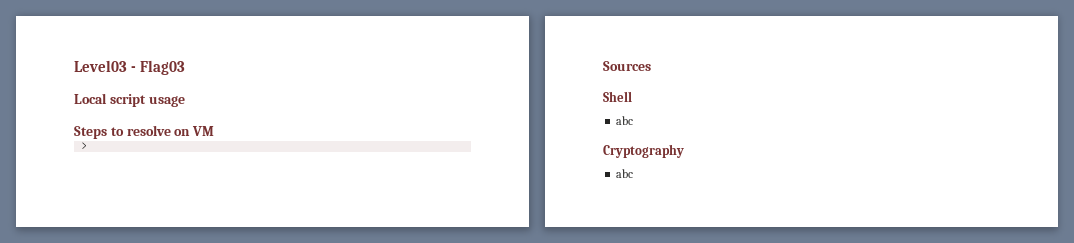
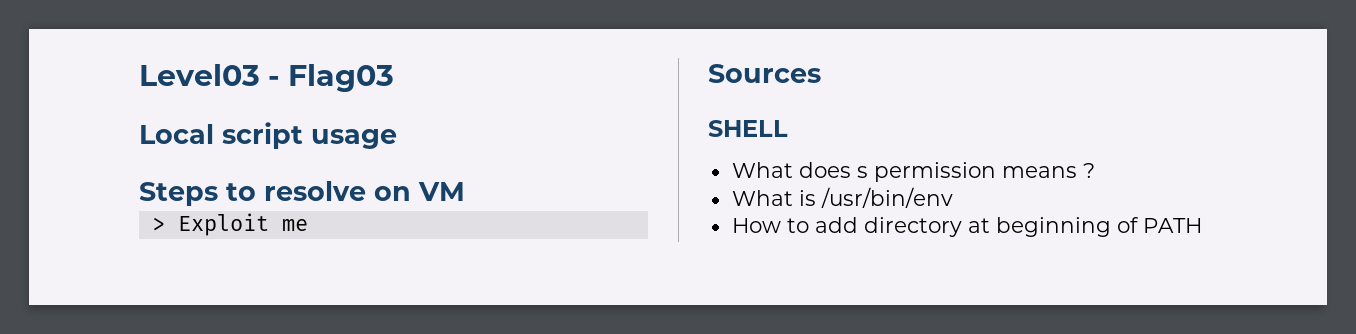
(88, 145) none -> [177,213,308,236] Exploit me
[603,91,632,102] [616,116,634,125] [603,144,684,158] [616,169,634,178] Shell // abc // Cryptography // abc -> [708,120,788,137] [731,162,1095,182] [731,187,953,208] [731,217,1202,237] SHELL // What does s permission means ? // What is /usr/bin/env // How to add directory at beginning of PATH

